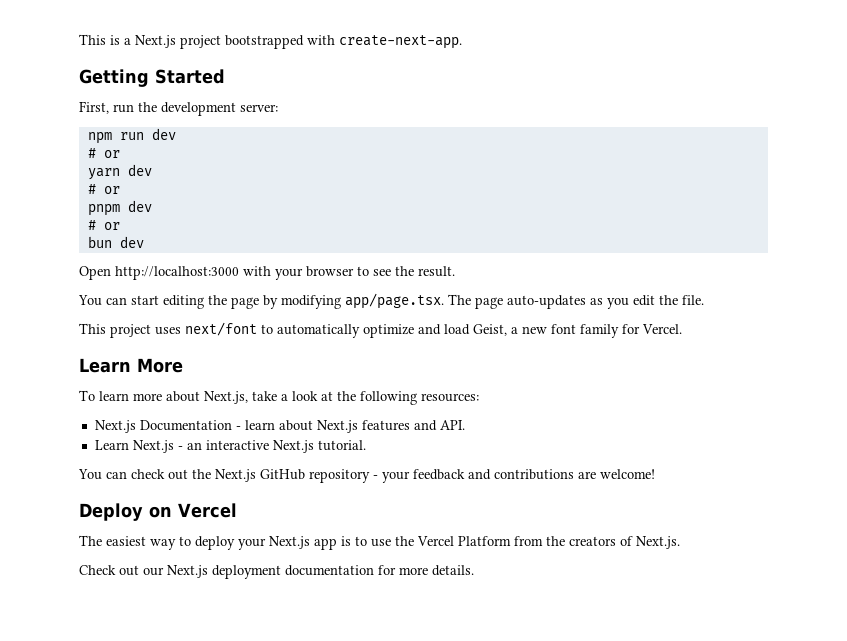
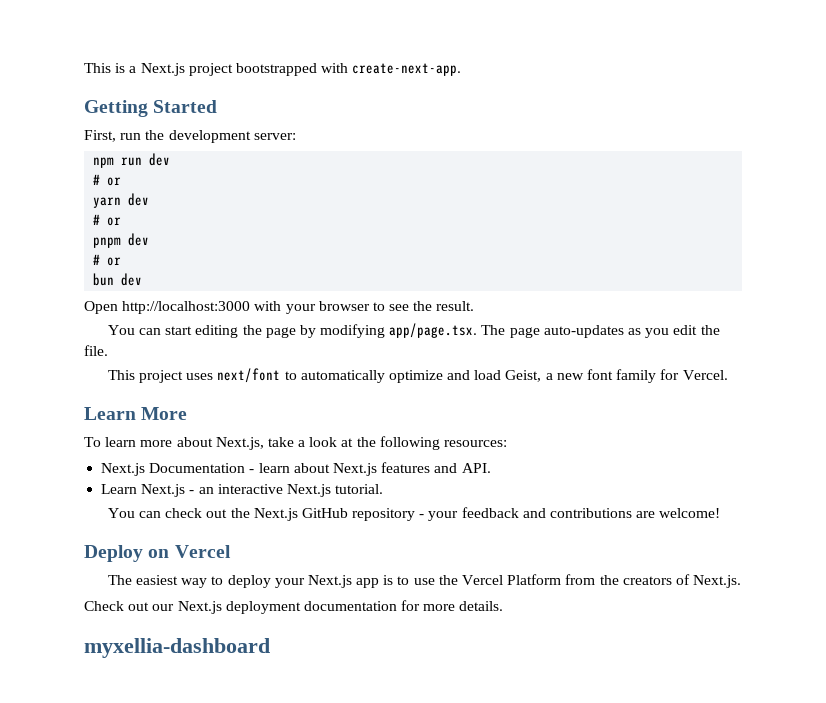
(474, 570) none -> [84,638,270,658] // myxellia-dashboard

